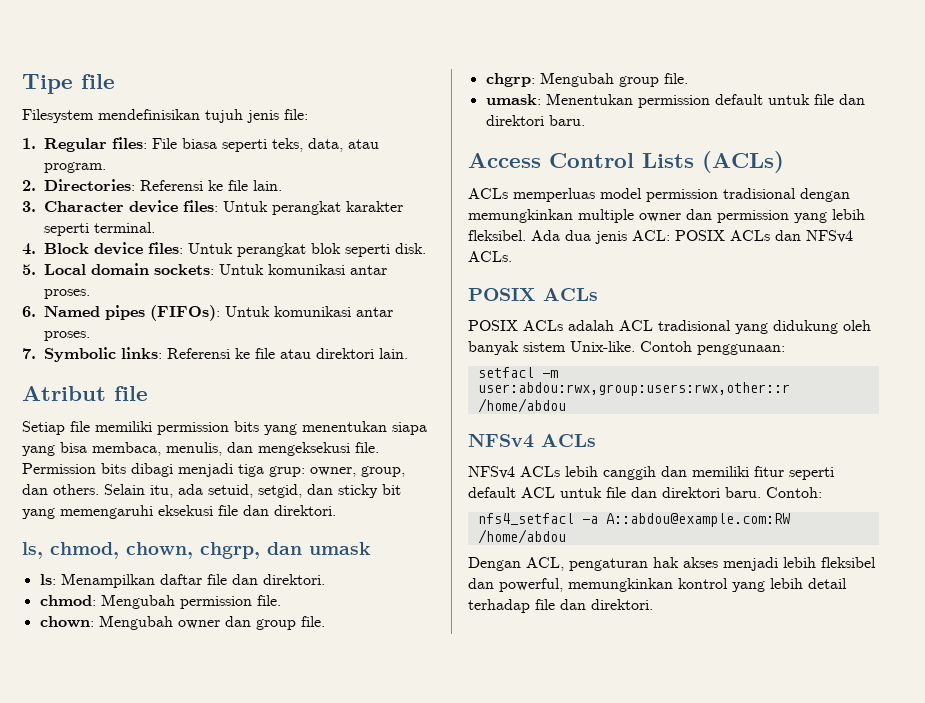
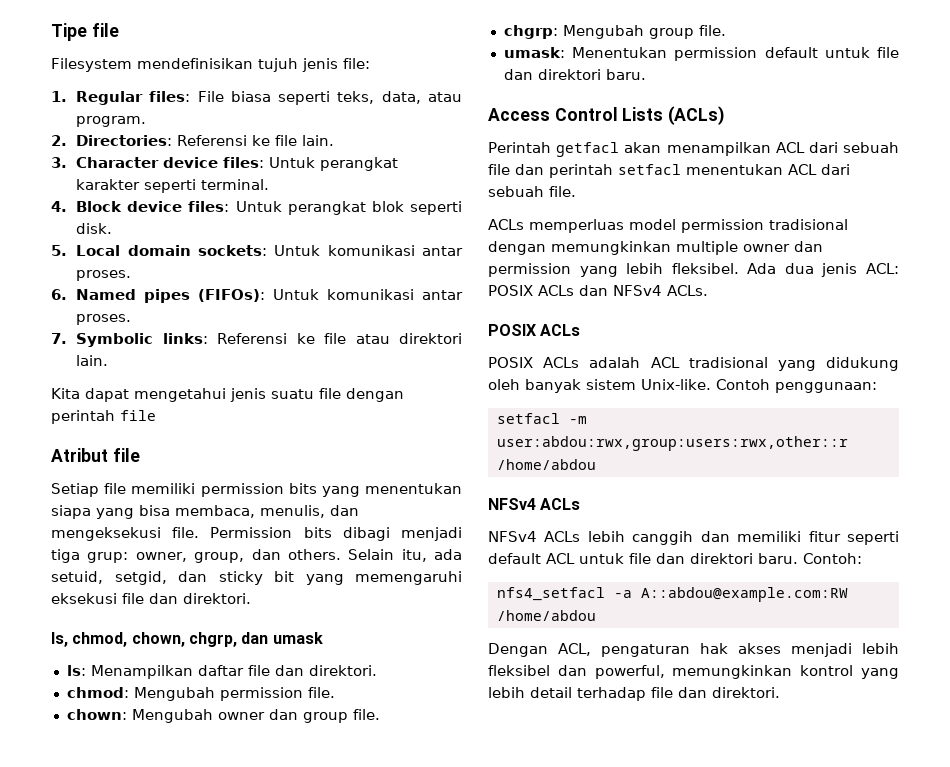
(408, 353) none -> [51,388,404,402] [51,410,156,424] // Kita dapat mengetahui jenis suatu file dengan perintah file
(784, 162) none -> [488,142,899,157] [488,164,850,178] [488,186,576,197] // Perintah getfacl akan menampilkan ACL dari sebuah file dan perintah setfacl menentukan ACL dari sebuah file.

